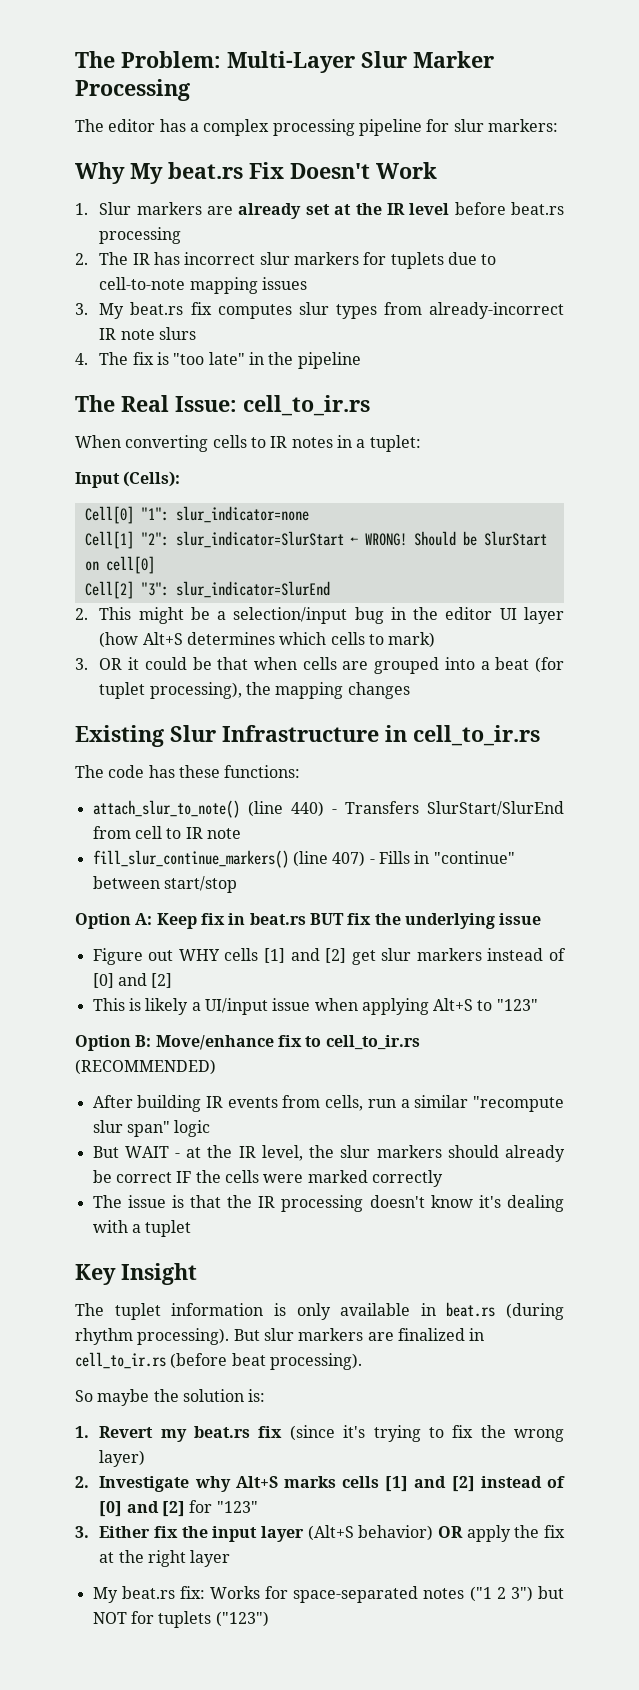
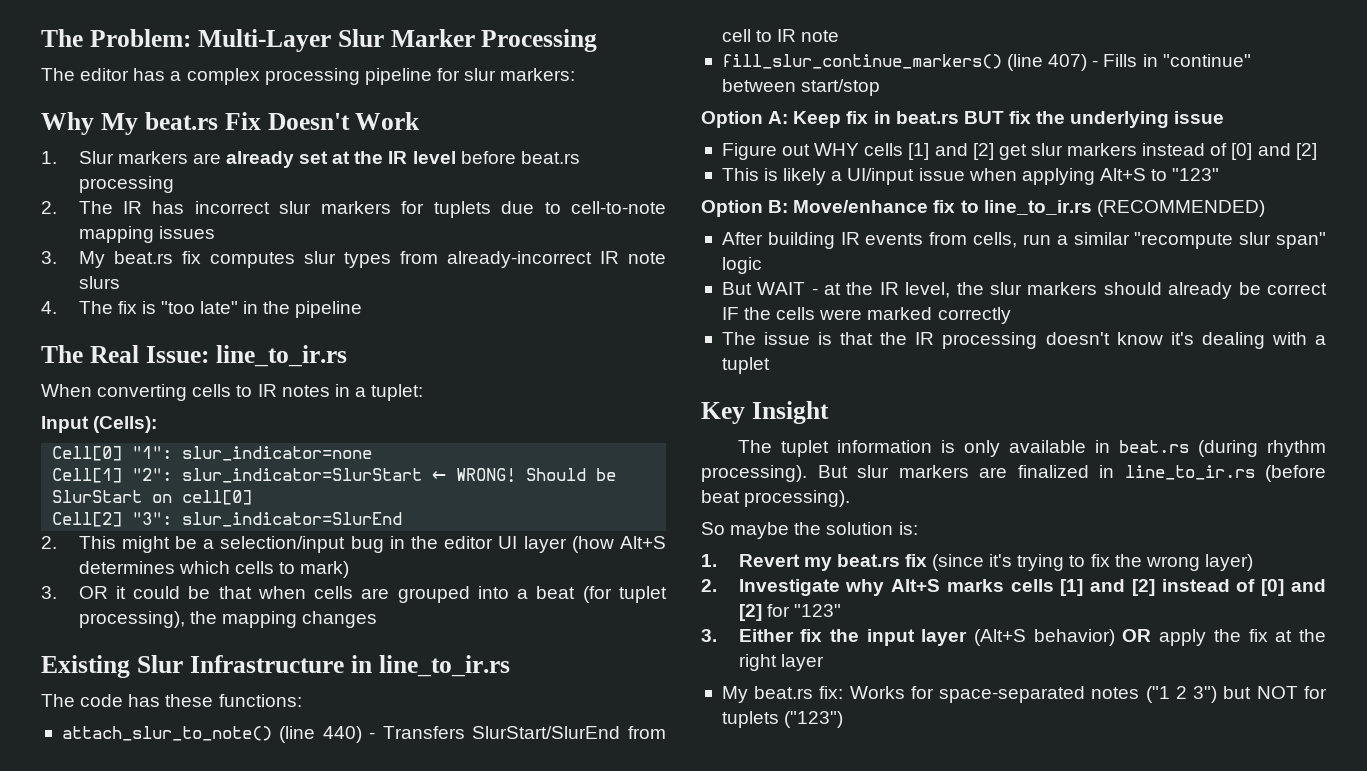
[243,395,370,416] cell_to_ir.rs -> [215,345,347,367] line_to_ir.rs
[413,725,540,746] cell_to_ir.rs -> [378,655,510,677] line_to_ir.rs
[325,1035,420,1050] cell_to_ir.rs -> [983,200,1092,215] line_to_ir.rs
[75,1352,166,1369] cell_to_ir.rs -> [1124,465,1255,480] line_to_ir.rs

